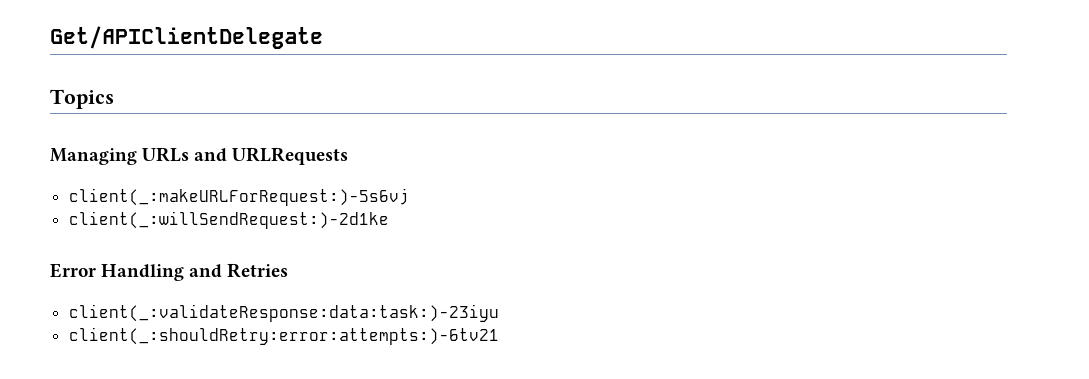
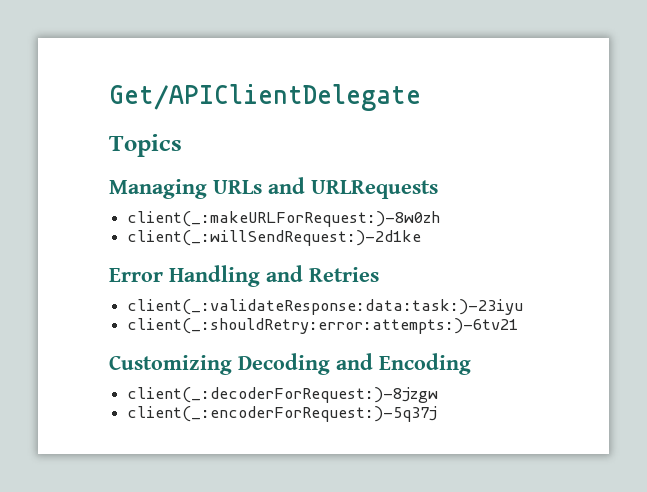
[68,188,409,206] client(_:makeURLForRequest:)-5s6vj -> [126,211,440,227] client(_:makeURLForRequest:)-8w0zh
(499, 336) none -> [109,353,471,375] [126,387,438,403] [126,406,437,422] // Customizing Decoding and Encoding // client(_:decoderForRequest:)-8jzgw // client(_:encoderForRequest:)-5q37j

